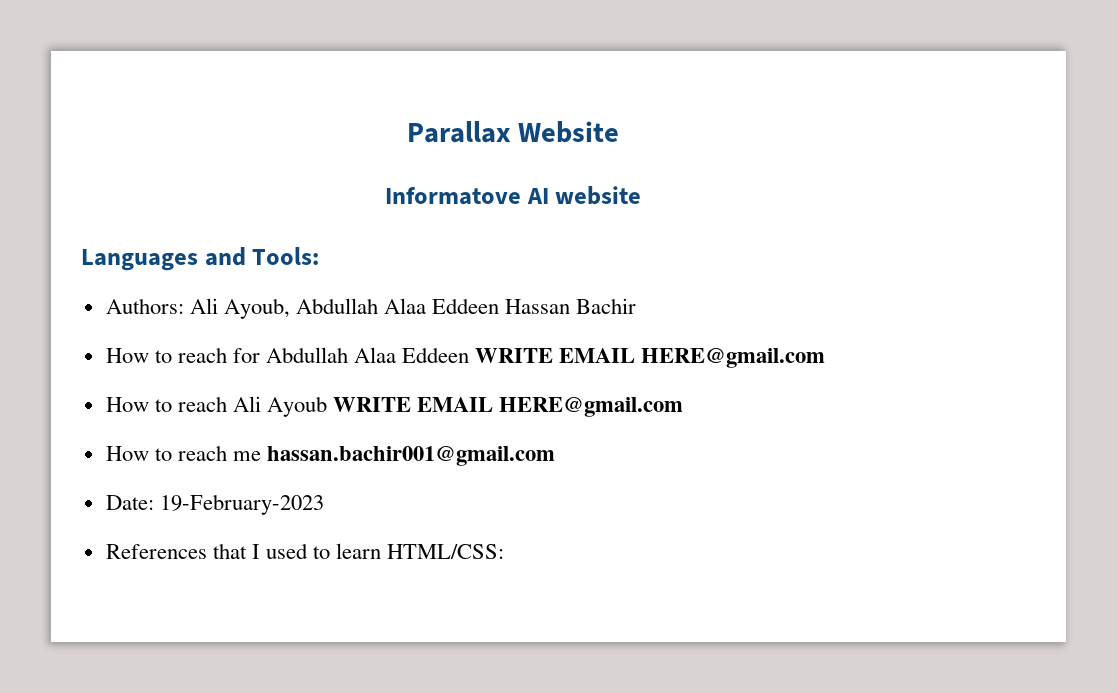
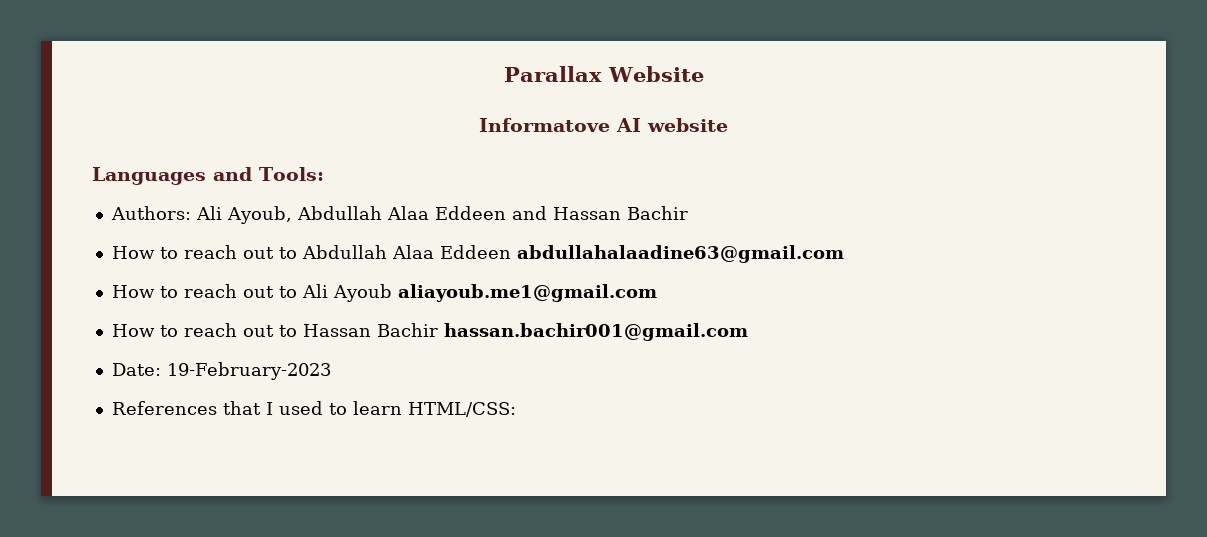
(500, 306) none -> [511,206,547,220] and
[232,347,826,368] [105,396,684,417] [105,445,261,461] for Abdullah Alaa Eddeen WRITE EMAIL HERE@gmail.com // How to reach Ali Ayoub WRITE EMAIL HERE@gmail.com // How to reach me -> [242,245,844,263] [111,284,657,302] [111,323,438,337] out to Abdullah Alaa Eddeen abdullahalaadine63@gmail.com // How to reach out to Ali Ayoub aliayoub.me1@gmail.com // How to reach out to Hassan Bachir

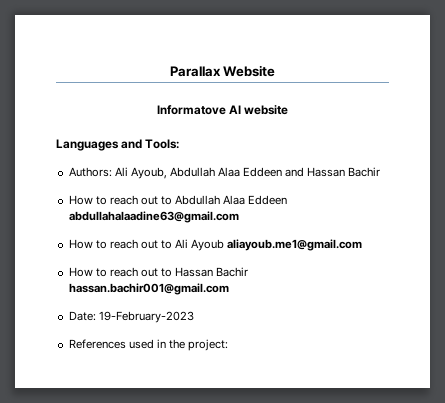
[222,401,516,417] that I used to learn HTML/CSS: -> [128,339,229,351] used in the project:

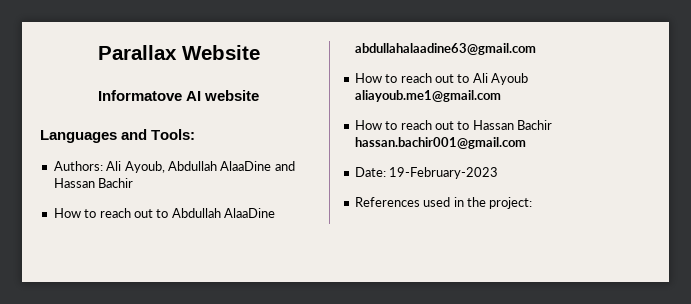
[218,167,283,177] Alaa Eddeen -> [220,161,272,171] AlaaDine
[223,195,288,205] Alaa Eddeen -> [224,208,275,218] AlaaDine

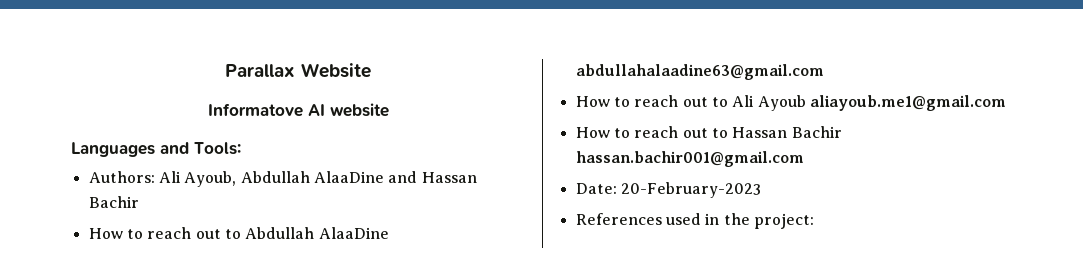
[389,167,499,179] 19-February-2023 -> [620,182,761,198] 20-February-2023

